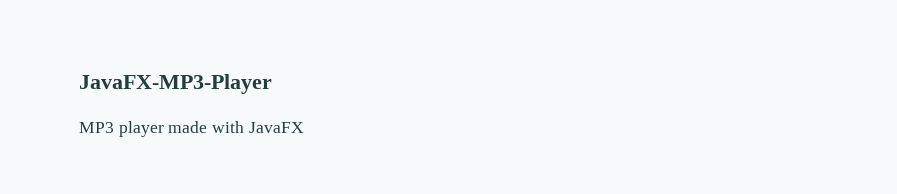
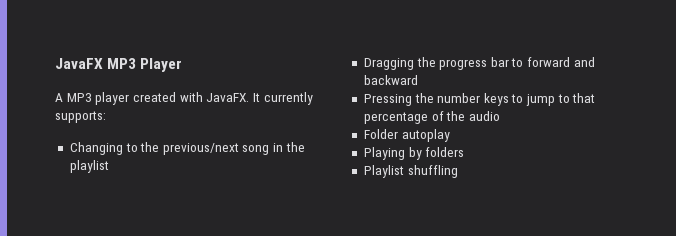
[79,74,272,94] [79,121,304,137] JavaFX-MP3-Player // MP3 player made with JavaFX -> [55,58,183,72] [55,92,313,105] [55,111,106,123] [69,142,305,155] [69,160,109,173] [363,57,595,70] [363,75,418,85] [363,93,596,106] [363,111,500,124] [363,129,450,142] [363,147,465,160] [363,165,458,178] JavaFX MP3 Player // A MP3 player created with JavaFX. It currently supports: // Changing to the previous/next song in the playlist // Dragging the progress bar to forward and backward // Pressing the number keys to jump to that percentage of the audio // Folder autoplay // Playing by folders // Playlist shuffling

